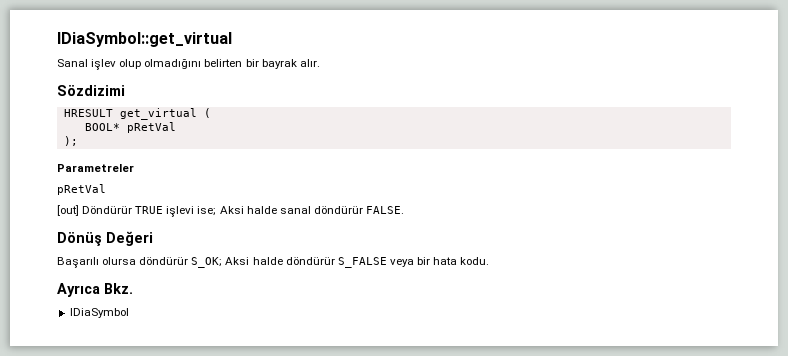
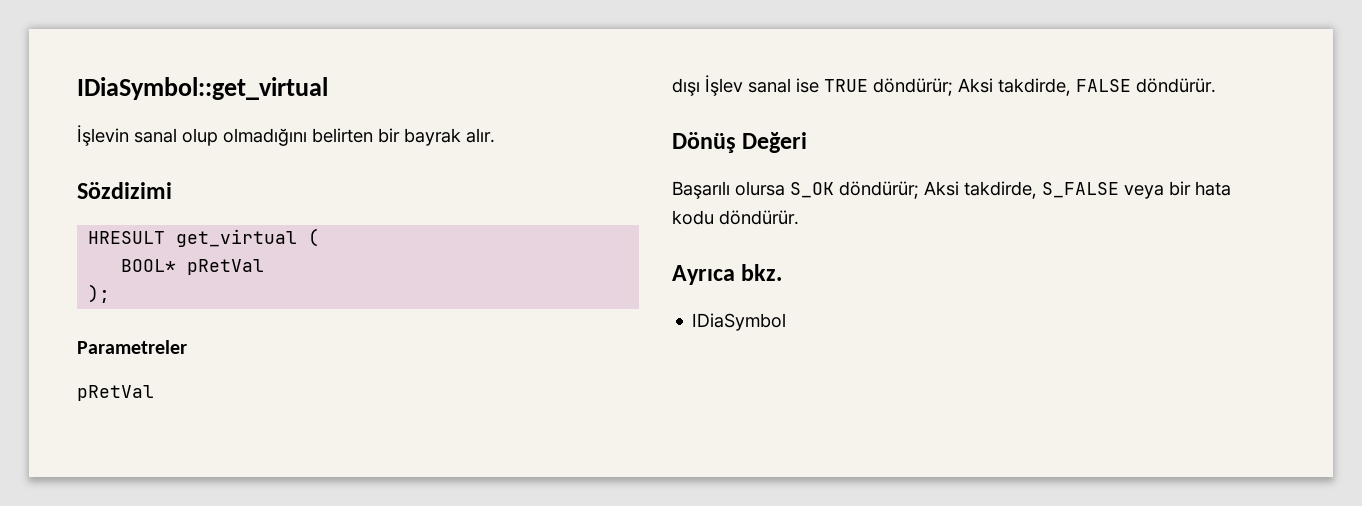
[57,59,117,70] Sanal işlev -> [77,125,177,146] İşlevin sanal
[57,205,404,217] [out] Döndürür TRUE işlevi ise; Aksi halde sanal döndürür FALSE. -> [672,75,1216,96] dışı İşlev sanal ise TRUE döndürür; Aksi takdirde, FALSE döndürür.
[139,257,335,268] döndürür S_OK; Aksi halde döndürür -> [790,181,1037,199] S_OK döndürür; Aksi takdirde,
[460,257,490,265] kodu. -> [672,210,799,225] kodu döndürür.
[104,283,133,294] Bkz. -> [741,264,783,281] bkz.

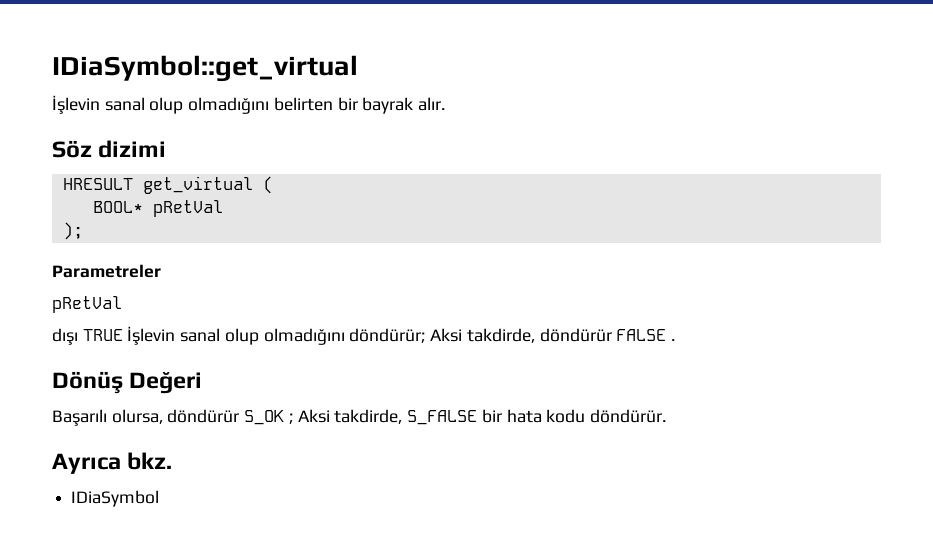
[77,182,172,199] Sözdizimi -> [52,140,167,158] Söz dizimi
[705,75,1216,96] İşlev sanal ise TRUE döndürür; Aksi takdirde, FALSE döndürür. -> [82,326,675,345] TRUE İşlevin sanal olup olmadığını döndürür; Aksi takdirde, döndürür FALSE .
[735,181,919,199] olursa S_OK döndürür; -> [111,409,293,425] olursa, döndürür S_OK ;
[1124,185,1164,199] veya -> (478, 417) none

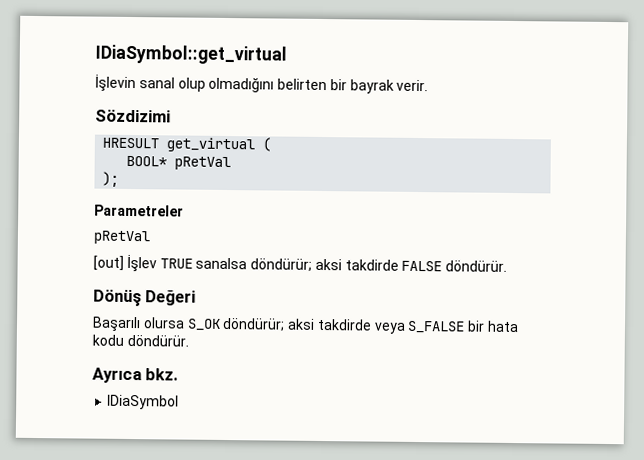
[418,97,446,111] [52,140,167,158] alır. // Söz dizimi -> [396,79,429,92] [95,109,171,123] verir. // Sözdizimi
[52,326,675,345] [52,371,203,394] [52,409,403,426] dışı TRUE İşlevin sanal olup olmadığını döndürür; Aksi takdirde, döndürür FALSE . // Dönüş Değeri // Başarılı olursa, döndürür S_OK ; Aksi takdirde, -> [93,253,508,273] [93,289,197,307] [92,316,406,334] [out] İşlev TRUE sanalsa döndürür; aksi takdirde FALSE döndürür. // Dönüş Değeri // Başarılı olursa S_OK döndürür; aksi takdirde veya

